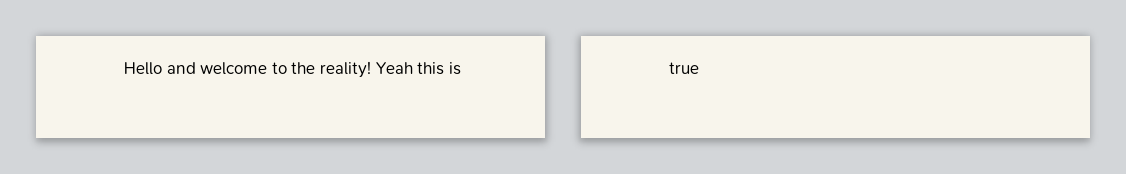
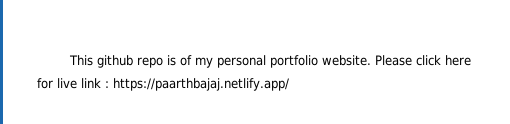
[124,61,699,78] Hello and welcome to the reality! Yeah this is true -> [68,55,471,68] [37,78,289,91] This github repo is of my personal portfolio website. Please click here for live link : https://paarthbajaj.netlify.app/

